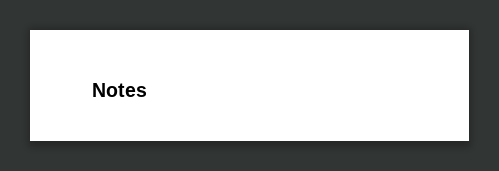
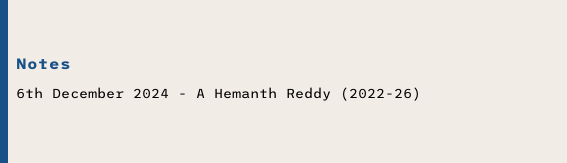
(147, 90) none -> [16,87,421,101] // 6th December 2024 - A Hemanth Reddy (2022-26)

